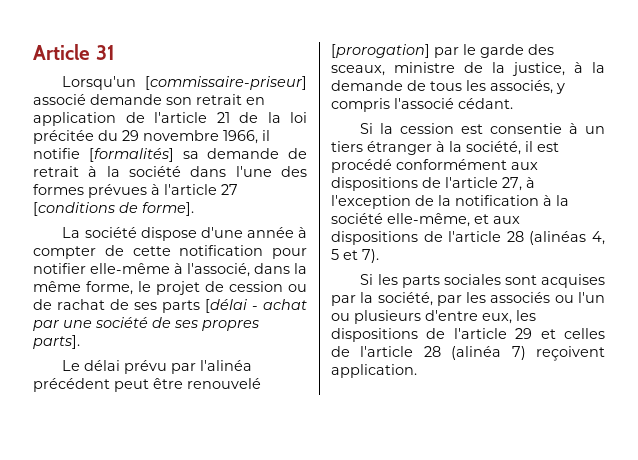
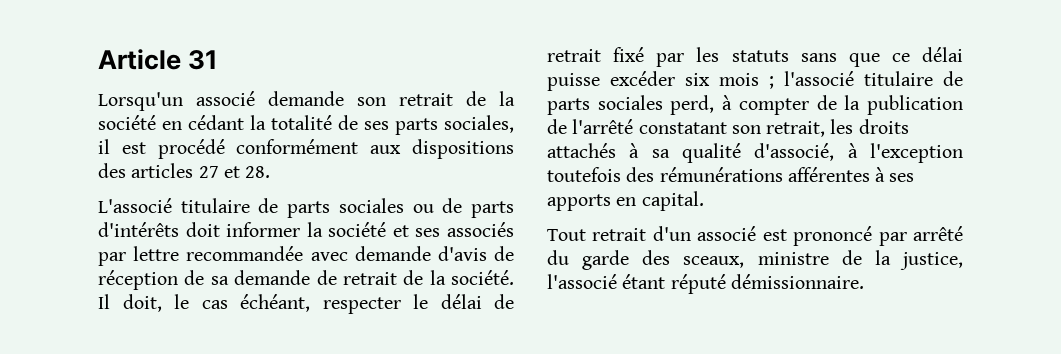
[144,76,307,90] [commissaire-priseur] -> (183, 101) none
[246,97,265,105] [33,112,307,126] [33,130,270,144] [33,148,307,162] [33,166,307,177] [33,184,238,198] [33,202,194,216] [62,227,307,241] [33,245,307,259] [33,263,307,277] [33,281,307,295] [33,299,307,313] [33,317,259,331] [33,335,80,349] [62,360,253,374] [33,378,261,392] [331,44,476,58] en application de l'article 21 de la loi précitée du 29 novembre 1966, il notifie [formalités] sa demande de retrait à la société dans l'une des formes prévues à l'article 27 [conditions de forme]. // La société dispose d'une année à compter de cette notification pour notifier elle-même à l'associé, dans la même forme, le projet de cession ou de rachat de ses parts [délai - achat par une société de ses propres parts]. // Le délai prévu par l'alinéa précédent peut être renouvelé [prorogation] par le -> [466,91,515,106] [98,115,514,135] [98,139,514,159] [98,163,271,178] [98,198,514,218] [98,222,514,237] [98,246,514,266] [98,270,514,290] [98,294,514,314] [547,47,963,67] [547,71,963,91] [547,95,963,115] [547,119,909,137] [547,143,963,163] [547,167,915,182] [547,191,704,211] [547,226,963,246] [547,250,569,265] de la société en cédant la totalité de ses parts sociales, il est procédé conformément aux dispositions des articles 27 et 28. // L'associé titulaire de parts sociales ou de parts d'intérêts doit informer la société et ses associés par lettre recommandée avec demande d'avis de réception de sa demande de retrait de la société. Il doit, le cas échéant, respecter le délai de retrait fixé par les statuts sans que ce délai puisse excéder six mois ; l'associé titulaire de parts sociales perd, à compter de la publication de l'arrêté constatant son retrait, les droits attachés à sa qualité d'associé, à l'exception toutefois des rémunérations afférentes à ses apports en capital. // Tout retrait d'un associé est prononcé par arrêté du
[574,62,605,73] [331,80,565,94] [331,98,513,112] [360,123,605,134] [331,141,559,155] [331,159,538,173] [331,177,535,191] [331,195,569,209] [331,213,520,227] [331,231,605,245] [331,249,379,263] [360,274,605,288] [331,292,605,306] [331,310,536,324] [331,328,605,342] [331,346,605,361] [331,364,417,378] à la demande de tous les associés, y compris l'associé cédant. // Si la cession est consentie à un tiers étranger à la société, il est procédé conformément aux dispositions de l'article 27, à l'exception de la notification à la société elle-même, et aux dispositions de l'article 28 (alinéas 4, 5 et 7). // Si les parts sociales sont acquises par la société, par les associés ou l'un ou plusieurs d'entre eux, les dispositions de l'article 29 et celles de l'article 28 (alinéa 7) reçoivent application. -> [547,274,864,294] l'associé étant réputé démissionnaire.

